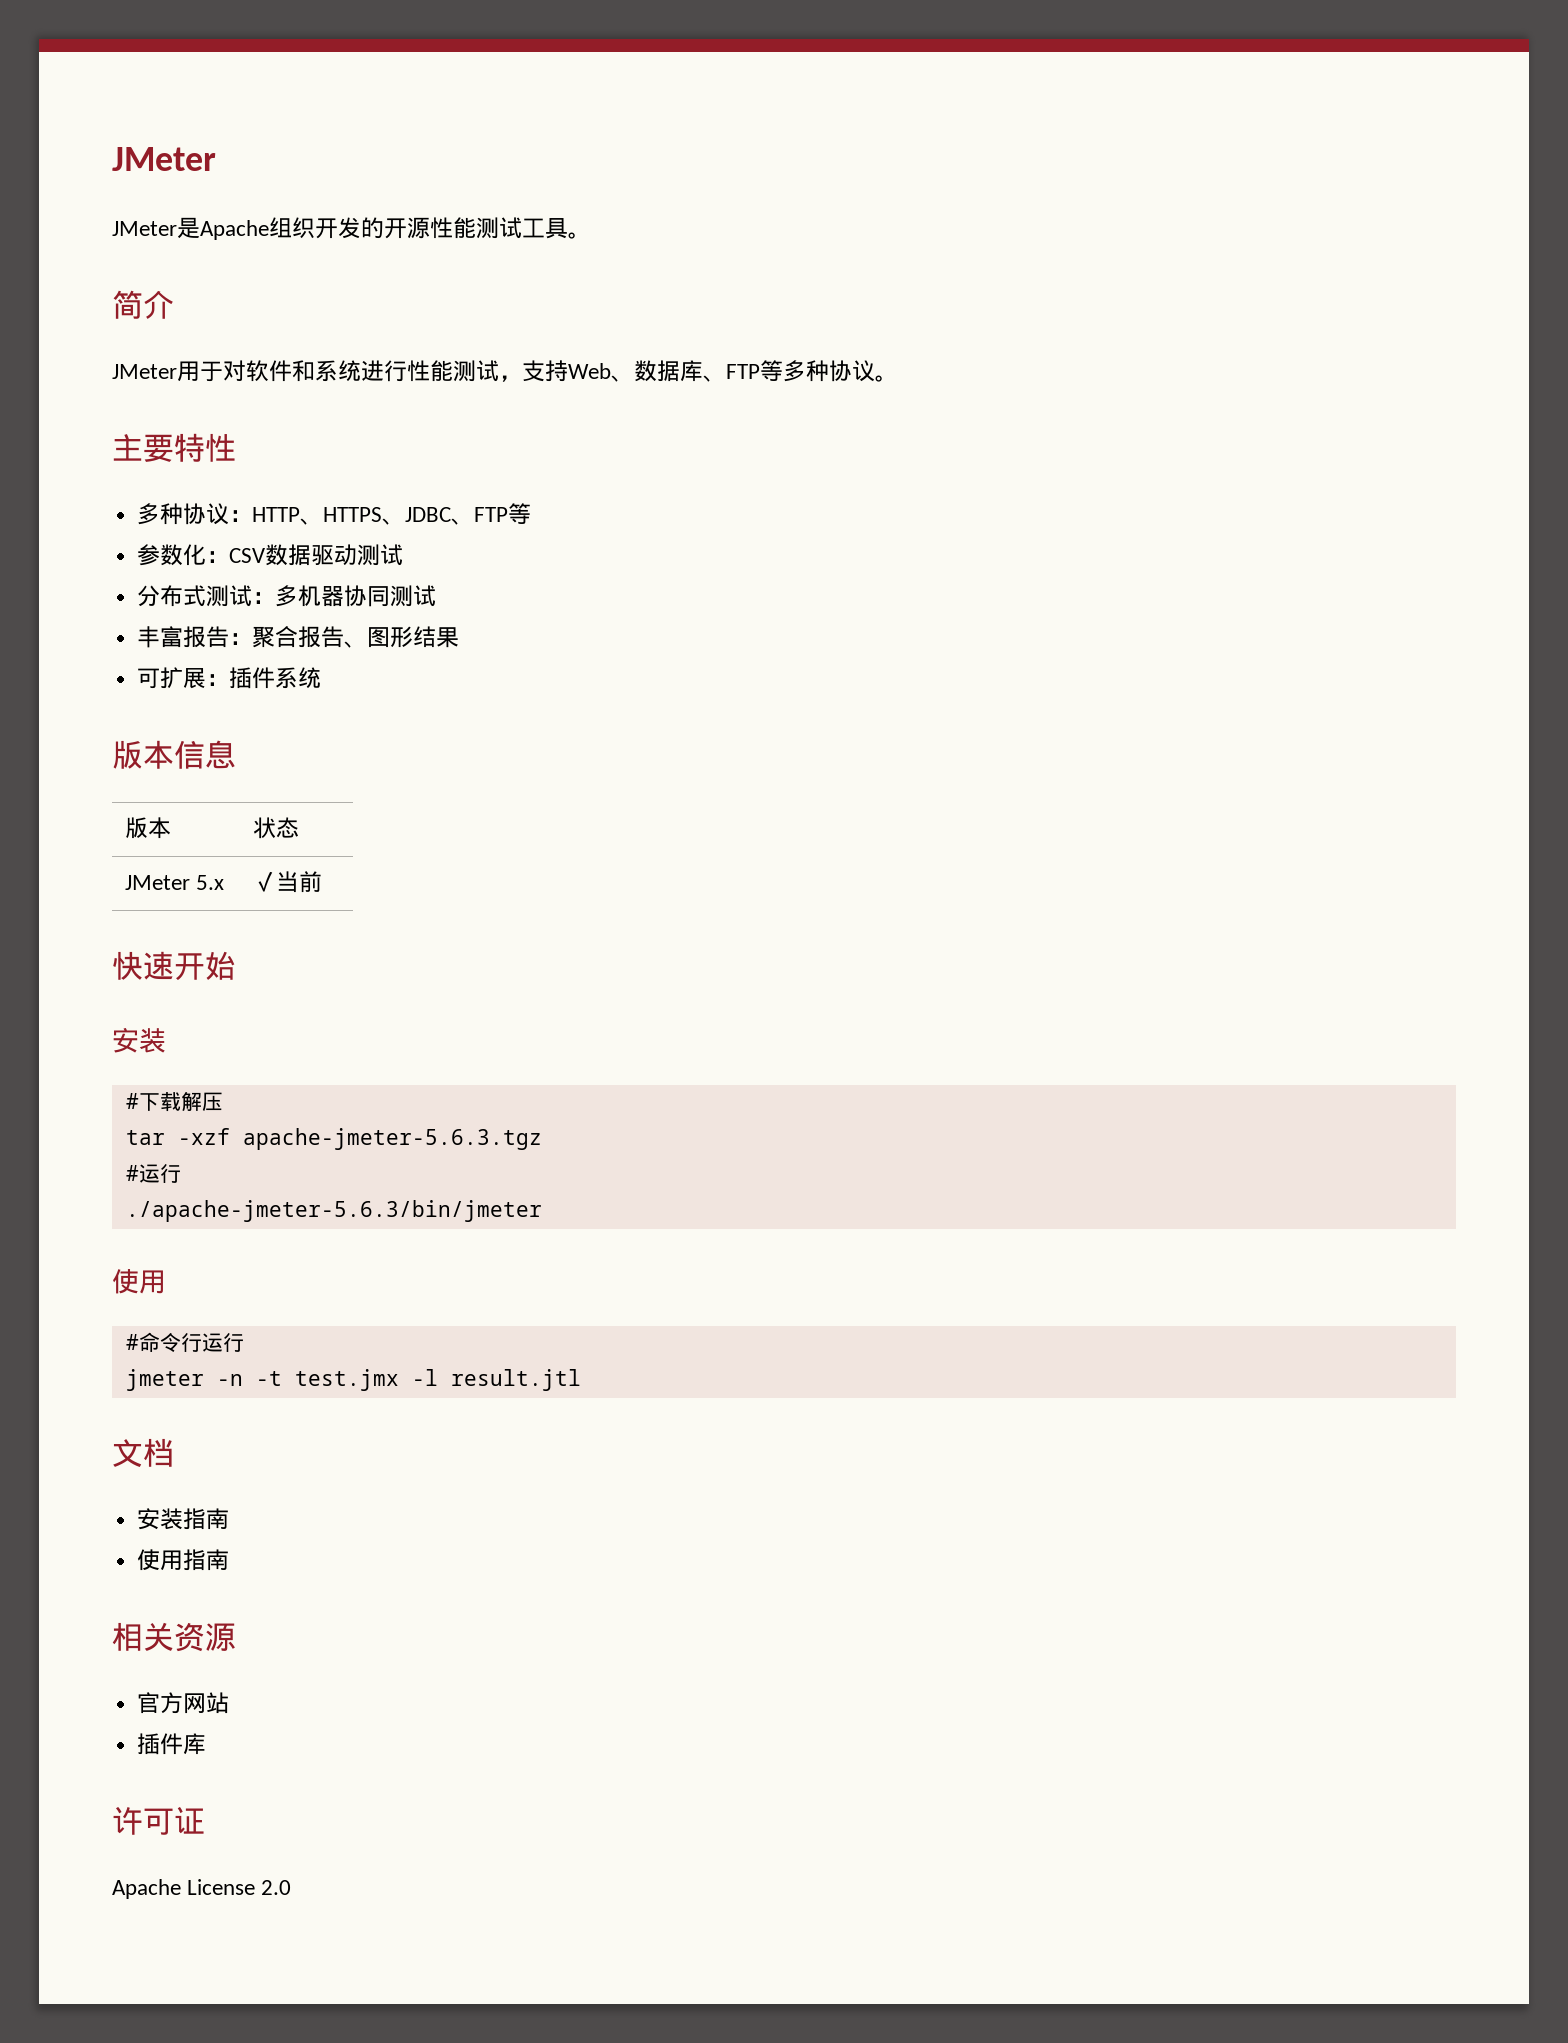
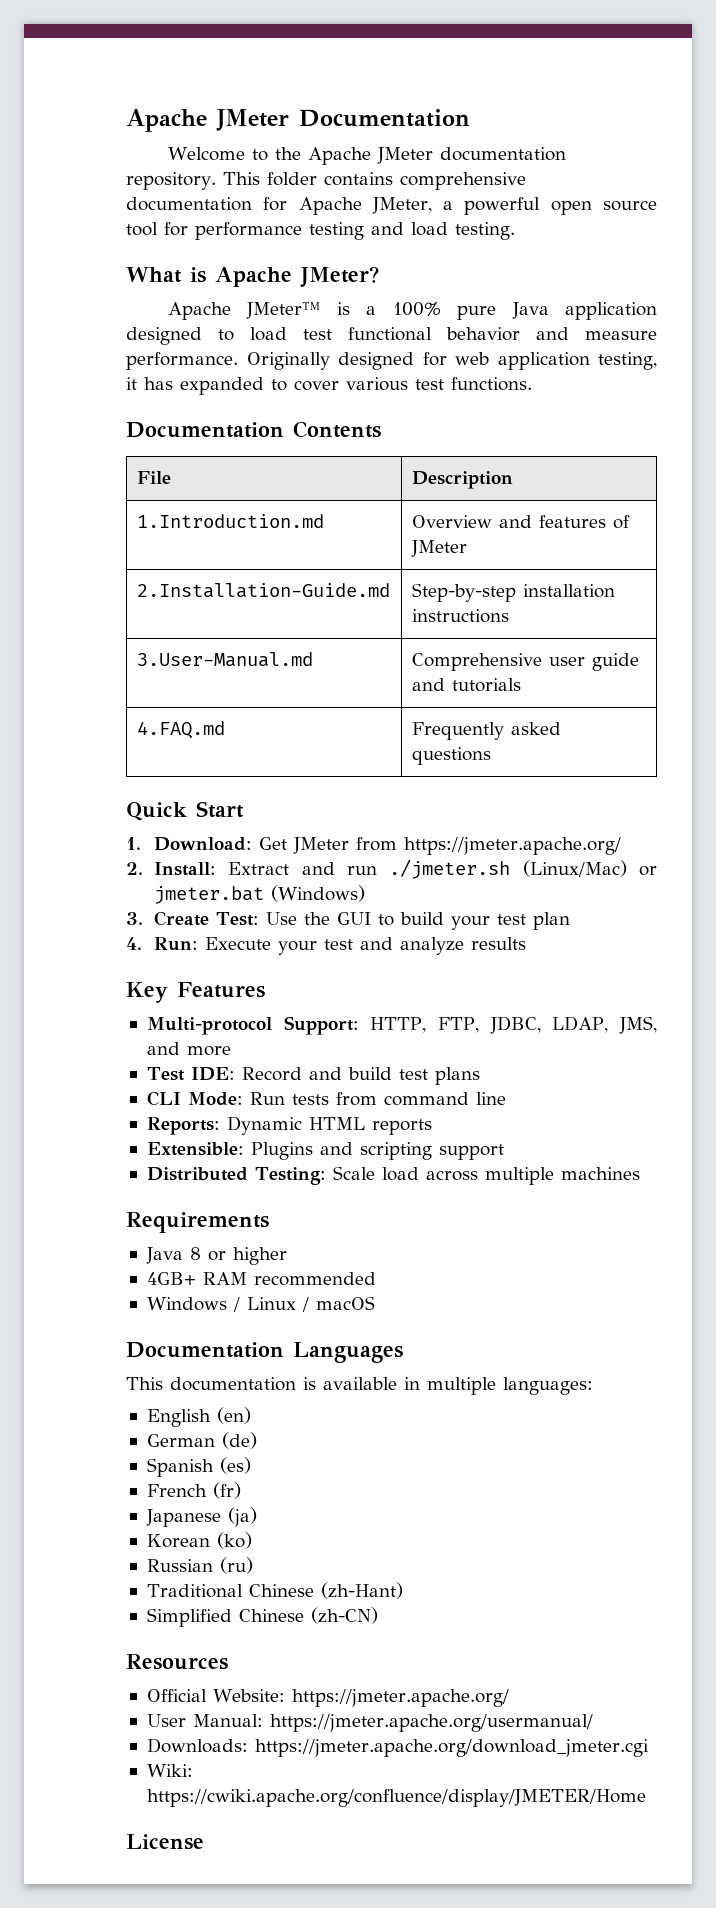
[112,147,216,171] [112,217,591,240] [112,290,174,319] [112,360,898,382] [112,433,236,462] [137,503,532,525] [137,544,404,566] [137,585,437,607] [137,626,460,648] [137,667,322,689] [112,740,236,769] [125,817,172,839] [253,817,300,839] [125,875,225,890] [253,871,323,893] [112,951,236,981] [112,1027,166,1053] [125,1091,223,1112] [125,1128,542,1150] [125,1164,181,1183] [125,1200,542,1222] [112,1269,166,1294] [125,1332,244,1353] [125,1369,581,1391] [112,1438,174,1468] [137,1508,230,1530] [137,1549,230,1571] [112,1622,236,1652] [137,1692,230,1714] [137,1733,207,1755] [112,1806,205,1835] [112,1879,292,1899] JMeter // JMeter是Apache组织开发的开源性能测试工具。 // 简介 // JMeter用于对软件和系统进行性能测试，支持Web、数据库、FTP等多种协议。 // 主要特性 // 多种协议：HTTP、HTTPS、JDBC、FTP等 // 参数化：CSV数据驱动测试 // 分布式测试：多机器协同测试 // 丰富报告：聚合报告、图形结果 // 可扩展：插件系统 // 版本信息 // 版本 | 状态 // JMeter 5.x | ✓当前 // 快速开始 // 安装 // #下载解压 // tar -xzf apache-jmeter-5.6.3.tgz // #运行 // ./apache-jmeter-5.6.3/bin/jmeter // 使用 // #命令行运行 // jmeter -n -t test.jmx -l result.jtl // 文档 // 安装指南 // 使用指南 // 相关资源 // 官方网站 // 插件库 // 许可证 // Apache License 2.0 -> [126,109,470,132] [167,147,566,165] [126,172,526,190] [126,197,657,215] [126,222,515,240] [126,266,379,287] [167,302,658,320] [126,327,657,345] [126,352,657,370] [126,377,532,395] [126,421,381,438] [136,471,171,484] [411,471,513,489] [136,514,324,528] [411,515,630,529] [410,540,467,557] [136,583,390,598] [411,583,615,602] [411,609,509,623] [136,652,313,667] [411,653,639,671] [411,678,521,692] [136,721,225,739] [411,722,561,740] [411,747,491,765] [126,801,244,821] [126,837,622,855] [126,859,657,879] [154,885,366,904] [126,911,571,930] [126,937,527,955] [126,982,265,1003] [146,1016,657,1035] [146,1042,231,1056] [146,1067,480,1085] [146,1091,506,1106] [146,1116,432,1135] [146,1142,504,1160] [146,1166,640,1185] [126,1212,269,1233] [145,1247,287,1265] [146,1272,376,1286] [146,1296,375,1312] [126,1342,403,1363] [126,1377,593,1395] [146,1407,251,1427] [146,1432,257,1449] [146,1457,251,1477] [146,1482,241,1499] [145,1507,257,1527] [146,1532,252,1549] [146,1557,253,1574] [146,1582,403,1599] [146,1607,378,1627] [126,1654,228,1670] [146,1689,509,1707] [146,1714,593,1732] [146,1738,649,1757] [146,1764,193,1777] [146,1789,646,1807] [126,1834,204,1850] Apache JMeter Documentation // Welcome to the Apache JMeter documentation repository. This folder contains comprehensive documentation for Apache JMeter, a powerful open source tool for performance testing and load testing. // What is Apache JMeter? // Apache JMeter™ is a 100% pure Java application designed to load test functional behavior and measure performance. Originally designed for web application testing, it has expanded to cover various test functions. // Documentation Contents // File | Description // 1.Introduction.md | Overview and features of JMeter // 2.Installation-Guide.md | Step-by-step installation instructions // 3.User-Manual.md | Comprehensive user guide and tutorials // 4.FAQ.md | Frequently asked questions // Quick Start // 1. Download: Get JMeter from https://jmeter.apache.org/ // 2. Install: Extract and run ./jmeter.sh (Linux/Mac) or jmeter.bat (Windows) // 3. Create Test: Use the GUI to build your test plan // 4. Run: Execute your test and analyze results // Key Features // Multi-protocol Support: HTTP, FTP, JDBC, LDAP, JMS, and more // Test IDE: Record and build test plans // CLI Mode: Run tests from command line // Reports: Dynamic HTML reports // Extensible: Plugins and scripting support // Distributed Testing: Scale load across multiple machines // Requirements // Java 8 or higher // 4GB+ RAM recommended // Windows / Linux / macOS // Documentation Languages // This documentation is available in multiple languages: // English (en) // German (de) // Spanish (es) // French (fr) // Japanese (ja) // Korean (ko) // Russian (ru) // Traditional Chinese (zh-Hant) // Simplified Chinese (zh-CN) // Resources // Official Website: https://jmeter.apache.org/ // User Manual: https://jmeter.apache.org/usermanual/ // Downloads: https://jmeter.apache.org/download_jmeter.cgi // Wiki: https://cwiki.apache.org/confluence/display/JMETER/Home // License

